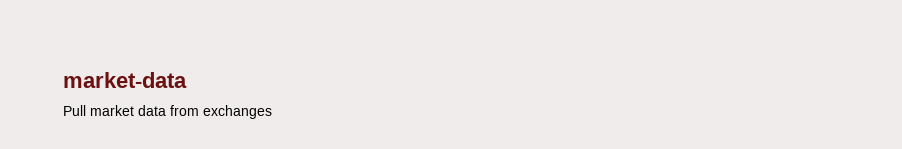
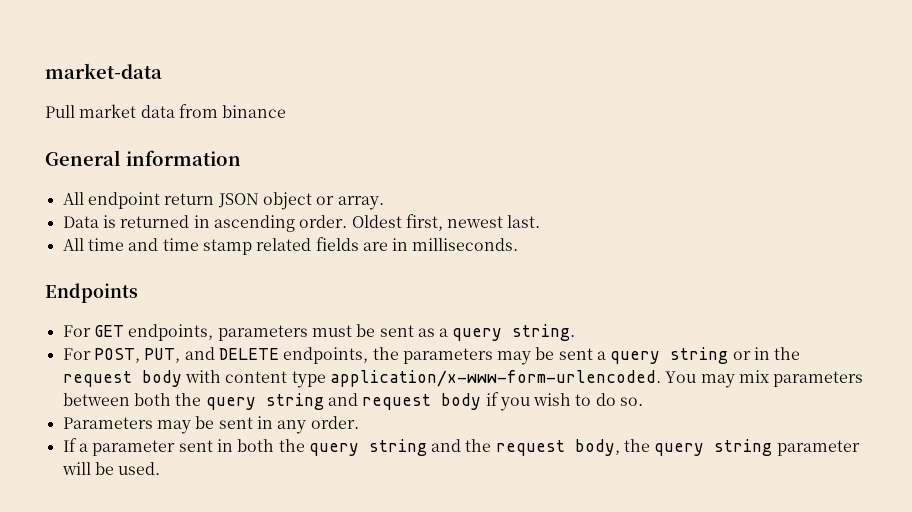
[203,105,272,119] exchanges -> [222,105,287,118] [45,150,241,166] [62,192,384,210] [62,214,541,232] [62,237,519,255] [45,283,138,303] [62,324,576,341] [62,347,801,365] [62,370,864,388] [62,392,644,411] [62,416,359,434] [62,438,860,456] [61,462,161,475] binance // General information // All endpoint return JSON object or array. // Data is returned in ascending order. Oldest first, newest last. // All time and time stamp related fields are in milliseconds. // Endpoints // For GET endpoints, parameters must be sent as a query string. // For POST, PUT, and DELETE endpoints, the parameters may be sent a query string or in the request body with content type application/x-www-form-urlencoded. You may mix parameters between both the query string and request body if you wish to do so. // Parameters may be sent in any order. // If a parameter sent in both the query string and the request body, the query string parameter will be used.

